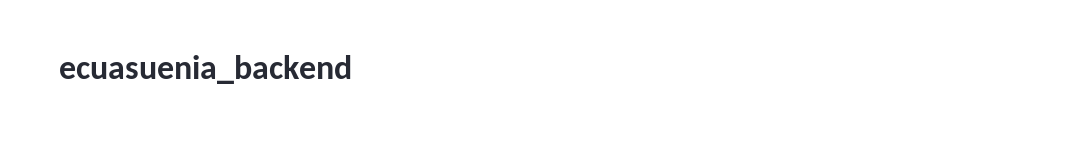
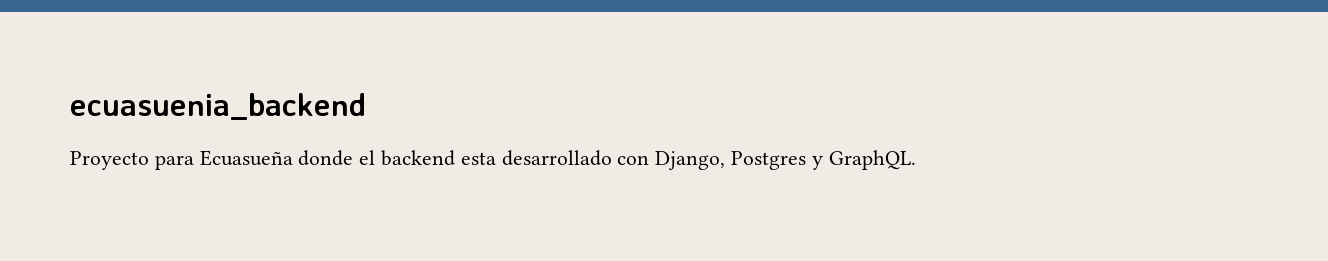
(352, 69) none -> [70,150,916,170] // Proyecto para Ecuasueña donde el backend esta desarrollado con Django, Postgres y GraphQL.

